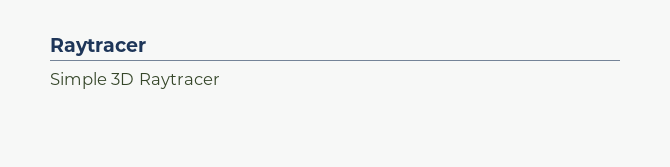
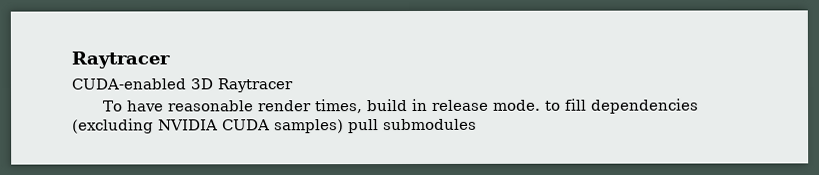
[50,38,146,56] [50,72,107,89] Raytracer // Simple -> [71,51,170,69] [71,78,187,90] Raytracer // CUDA-enabled
(220, 81) none -> [103,98,700,114] [72,118,477,134] // To have reasonable render times, build in release mode. to fill dependencies (excluding NVIDIA CUDA samples) pull submodules

